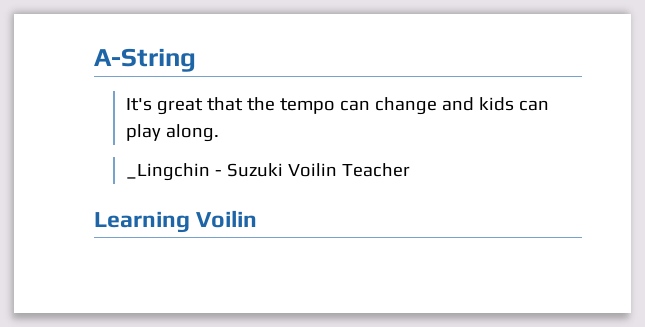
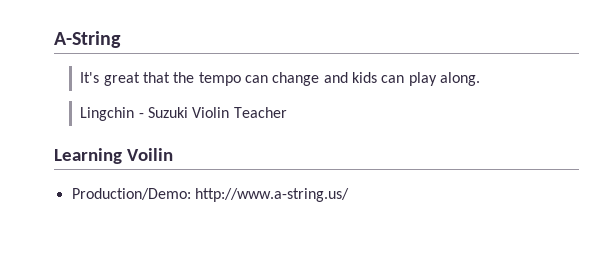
[125,163,210,181] _Lingchin -> [80,107,135,121] Lingchin
[287,163,337,177] Voilin -> [192,107,230,118] Violin
(258, 219) none -> [71,188,349,202] // Production/Demo: http://www.a-string.us/

